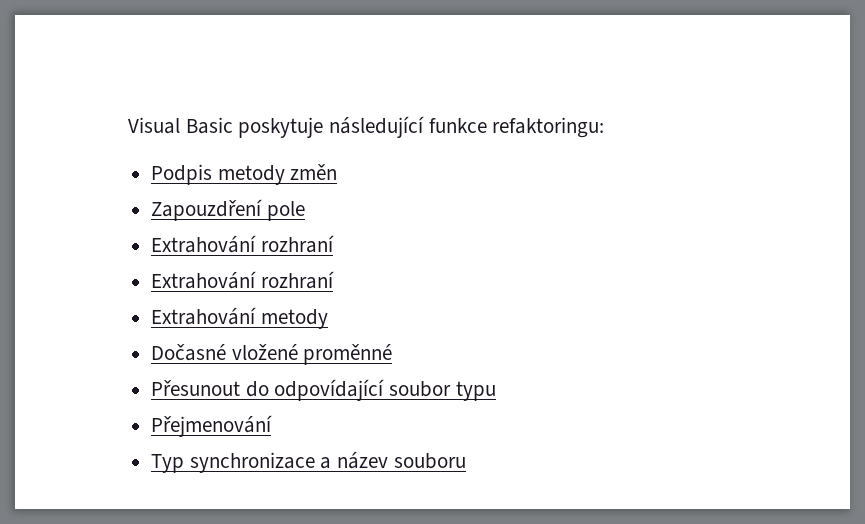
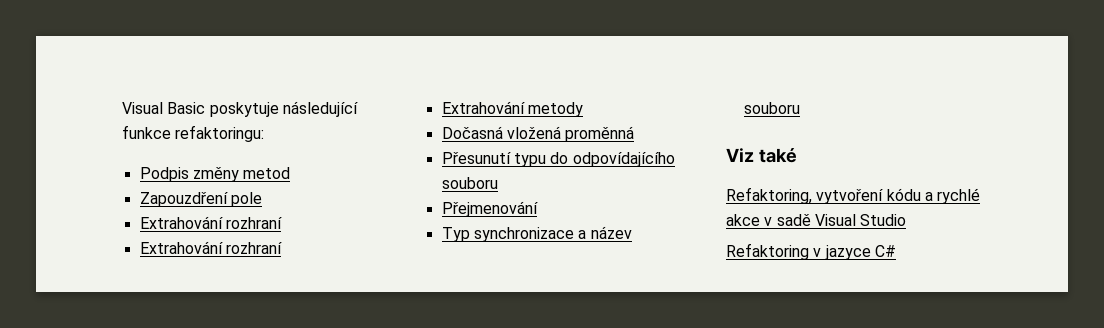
[217,164,338,185] metody změn -> [192,167,291,182] změny metod
[151,344,393,365] [151,379,496,401] Dočasné vložené proměnné // Přesunout do odpovídající soubor typu -> [441,126,635,142] [441,152,675,167] [441,177,498,189] Dočasná vložená proměnná // Přesunutí typu do odpovídajícího souboru
(466, 461) none -> [726,148,797,163] [726,187,981,204] [726,214,907,226] [726,243,896,260] // Viz také // Refaktoring, vytvoření kódu a rychlé akce v sadě Visual Studio // Refaktoring v jazyce C#

